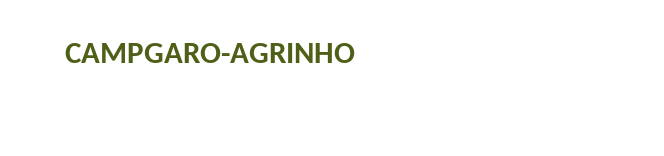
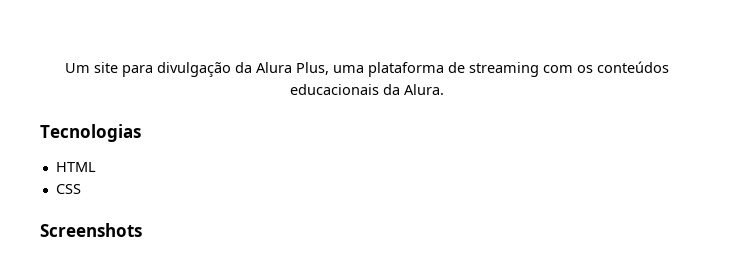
[65,43,355,63] CAMPGARO-AGRINHO -> [64,61,669,77] [289,84,444,95] [40,124,141,142] [55,162,96,172] [55,184,81,194] [40,223,142,237] Um site para divulgação da Alura Plus, uma plataforma de streaming com os conteúdos educacionais da Alura. // Tecnologias // HTML // CSS // Screenshots

